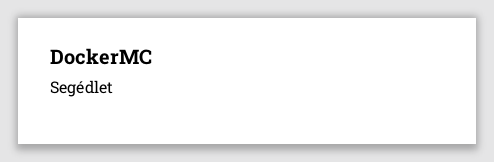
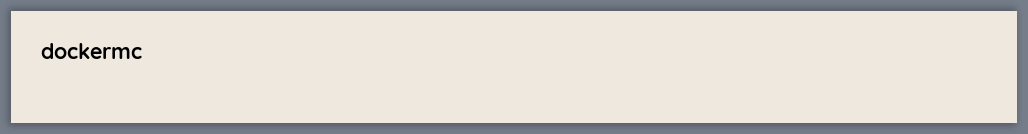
[50,48,152,65] [50,80,113,97] DockerMC // Segédlet -> [41,43,142,59] dockermc

